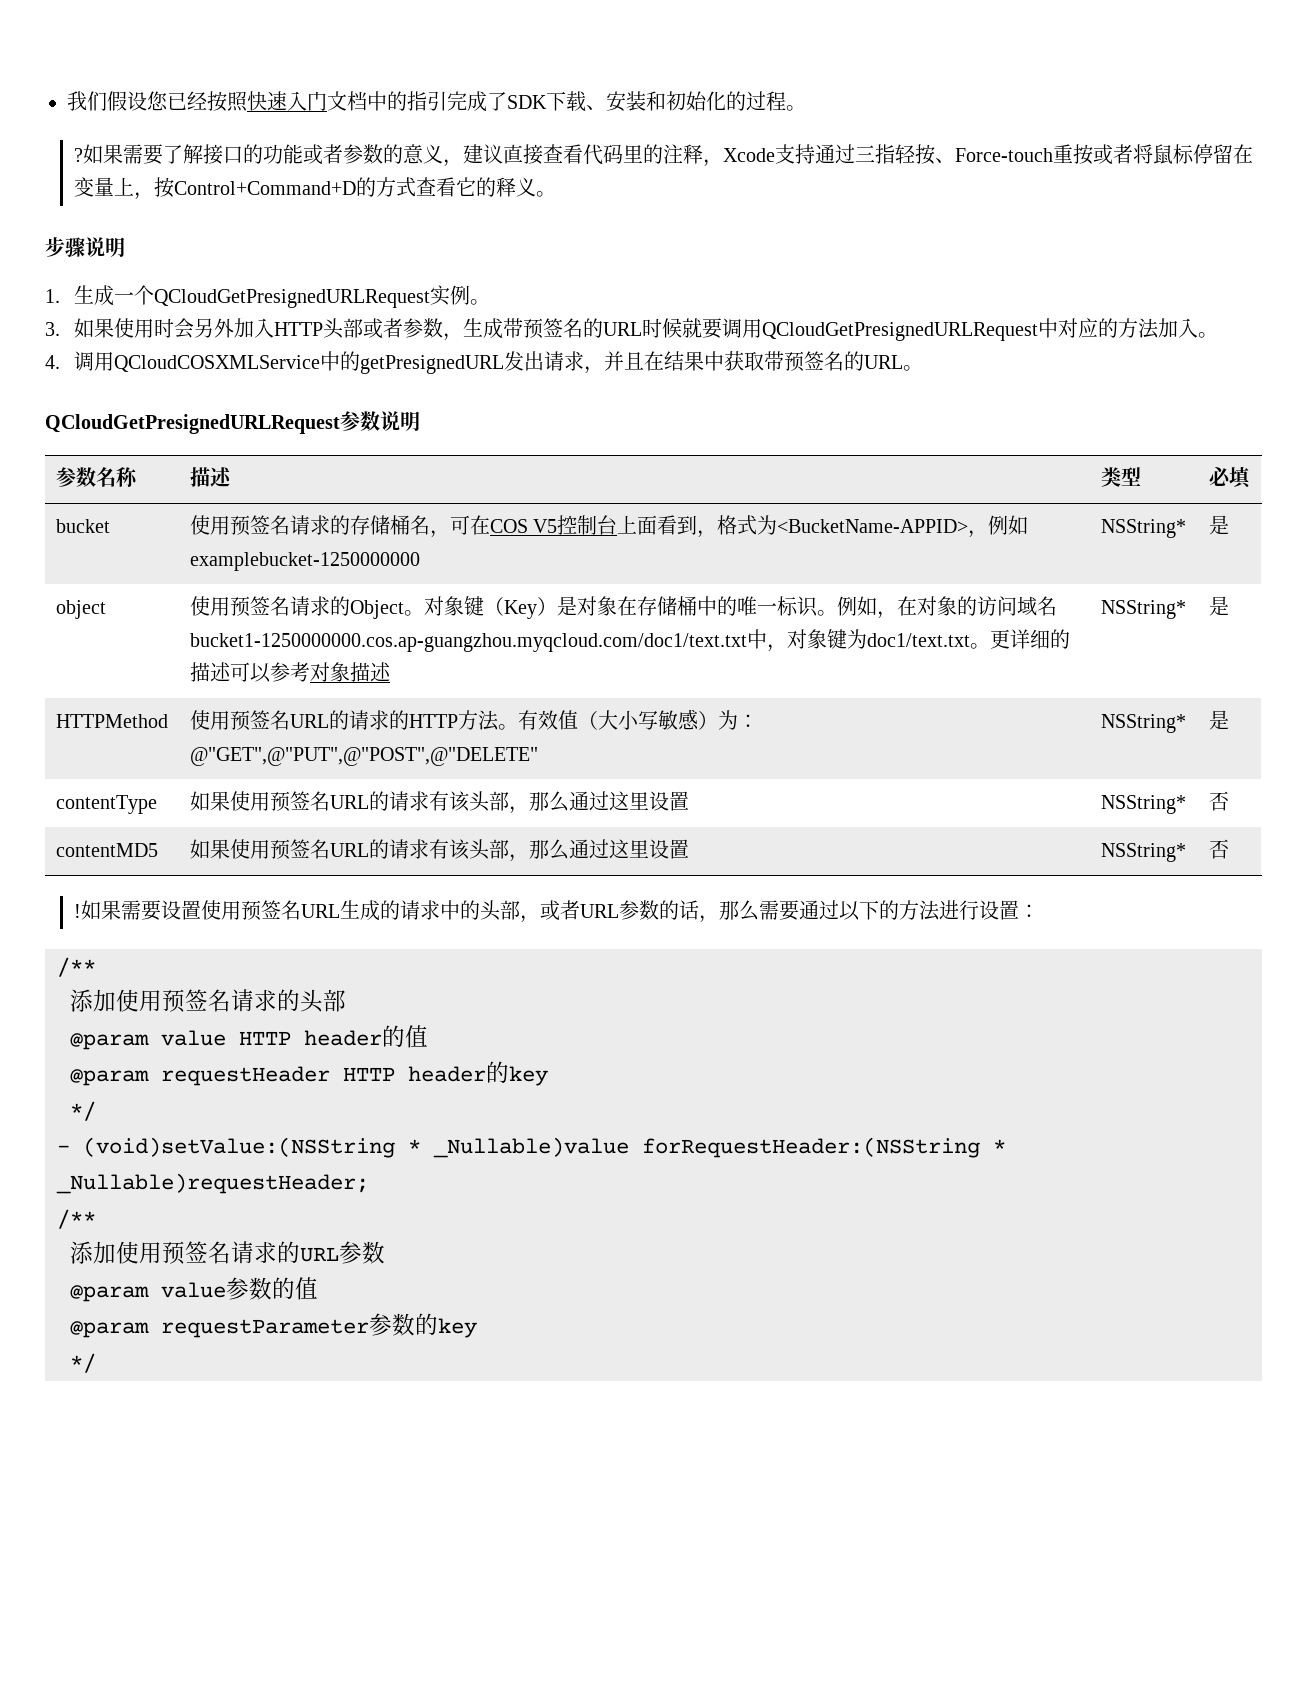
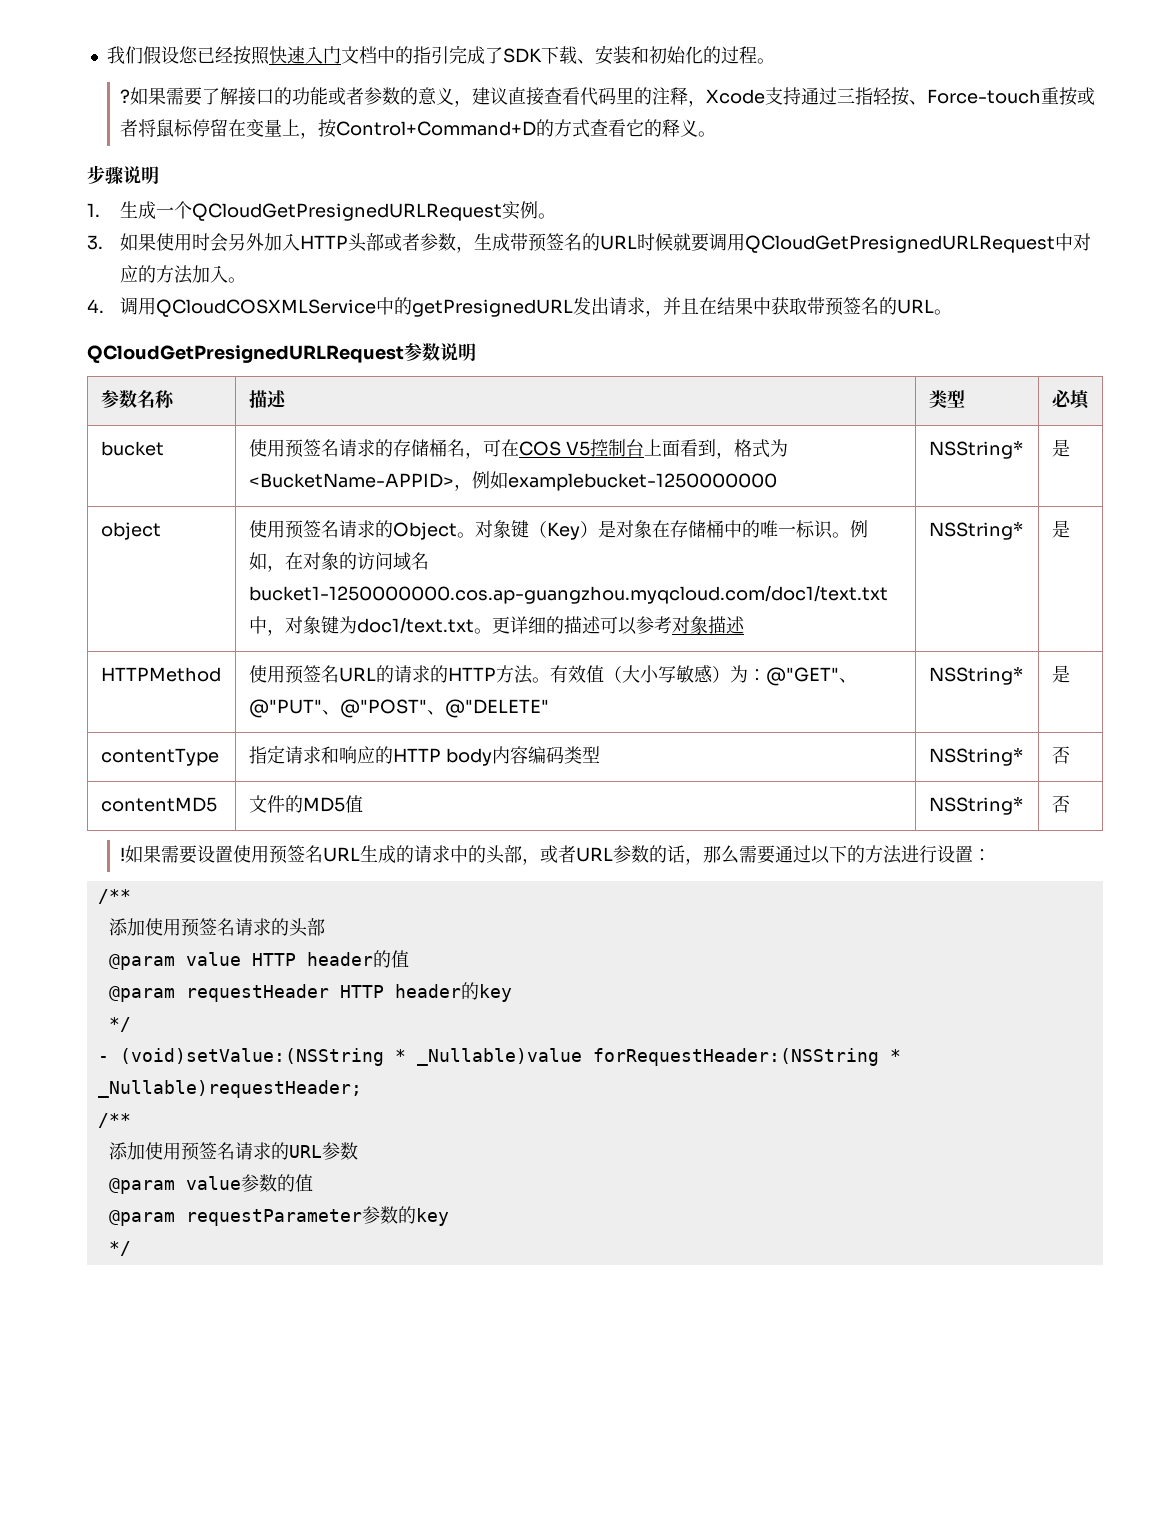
[189,747,538,766] [1100,714,1186,733] [1208,710,1229,730] [55,795,157,814] [189,791,689,814] [1100,795,1186,814] [1208,791,1229,811] [55,843,158,857] [189,839,689,862] @"GET",@"PUT",@"POST",@"DELETE" | NSString* | 是 // contentType | 如果使用预签名URL的请求有该头部，那么通过这里设置 | NSString* | 否 // contentMD5 | 如果使用预签名URL的请求有该头部，那么通过这里设置 -> [765,667,857,686] [248,699,549,718] [928,666,1023,685] [1051,665,1070,683] [100,748,219,766] [248,745,600,766] [928,747,1023,766] [1051,746,1070,764] [100,797,217,812] [248,795,363,813] @"GET"、@"PUT"、@"POST"、@"DELETE" | NSString* | 是 // contentType | 指定请求和响应的HTTP body内容编码类型 | NSString* | 否 // contentMD5 | 文件的MD5值

